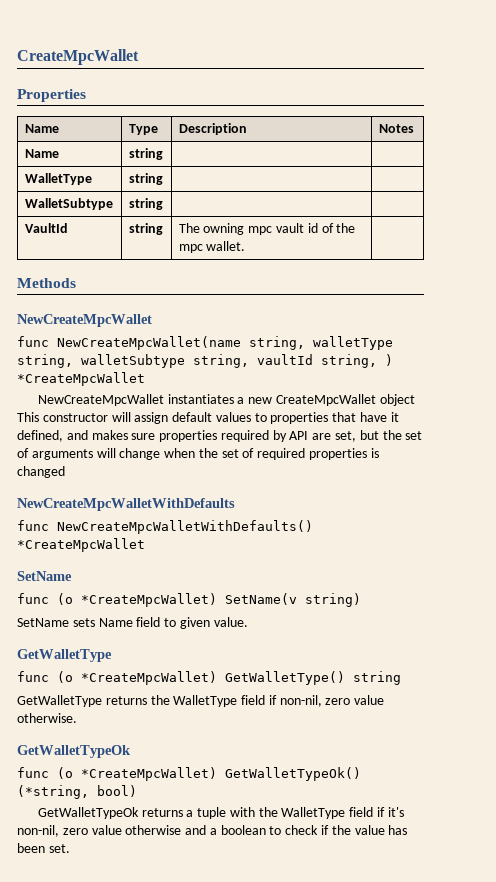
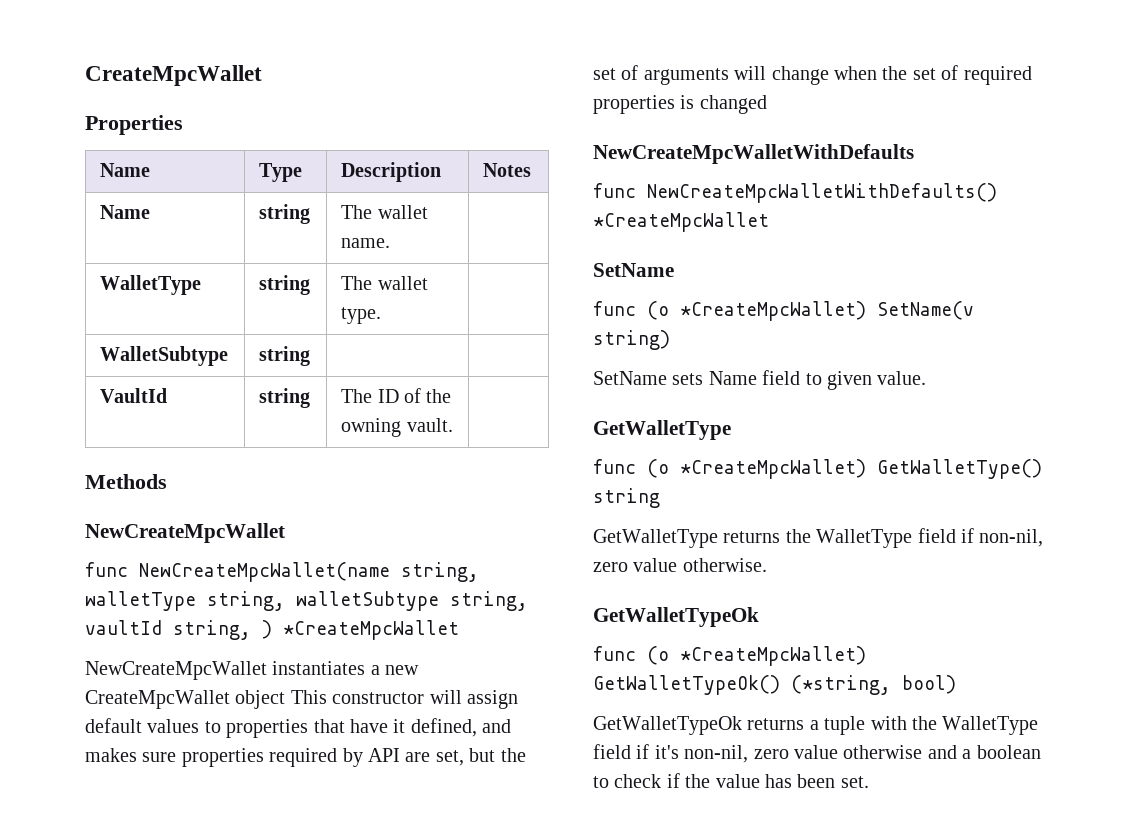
(163, 154) none -> [341,205,428,219] [341,238,391,248] The wallet name.
(163, 179) none -> [341,276,428,290] [341,307,382,324] The wallet type.
[203,223,356,235] [178,241,246,253] owning mpc vault id of the mpc wallet. -> [377,388,452,403] [341,418,453,437] ID of the owning vault.

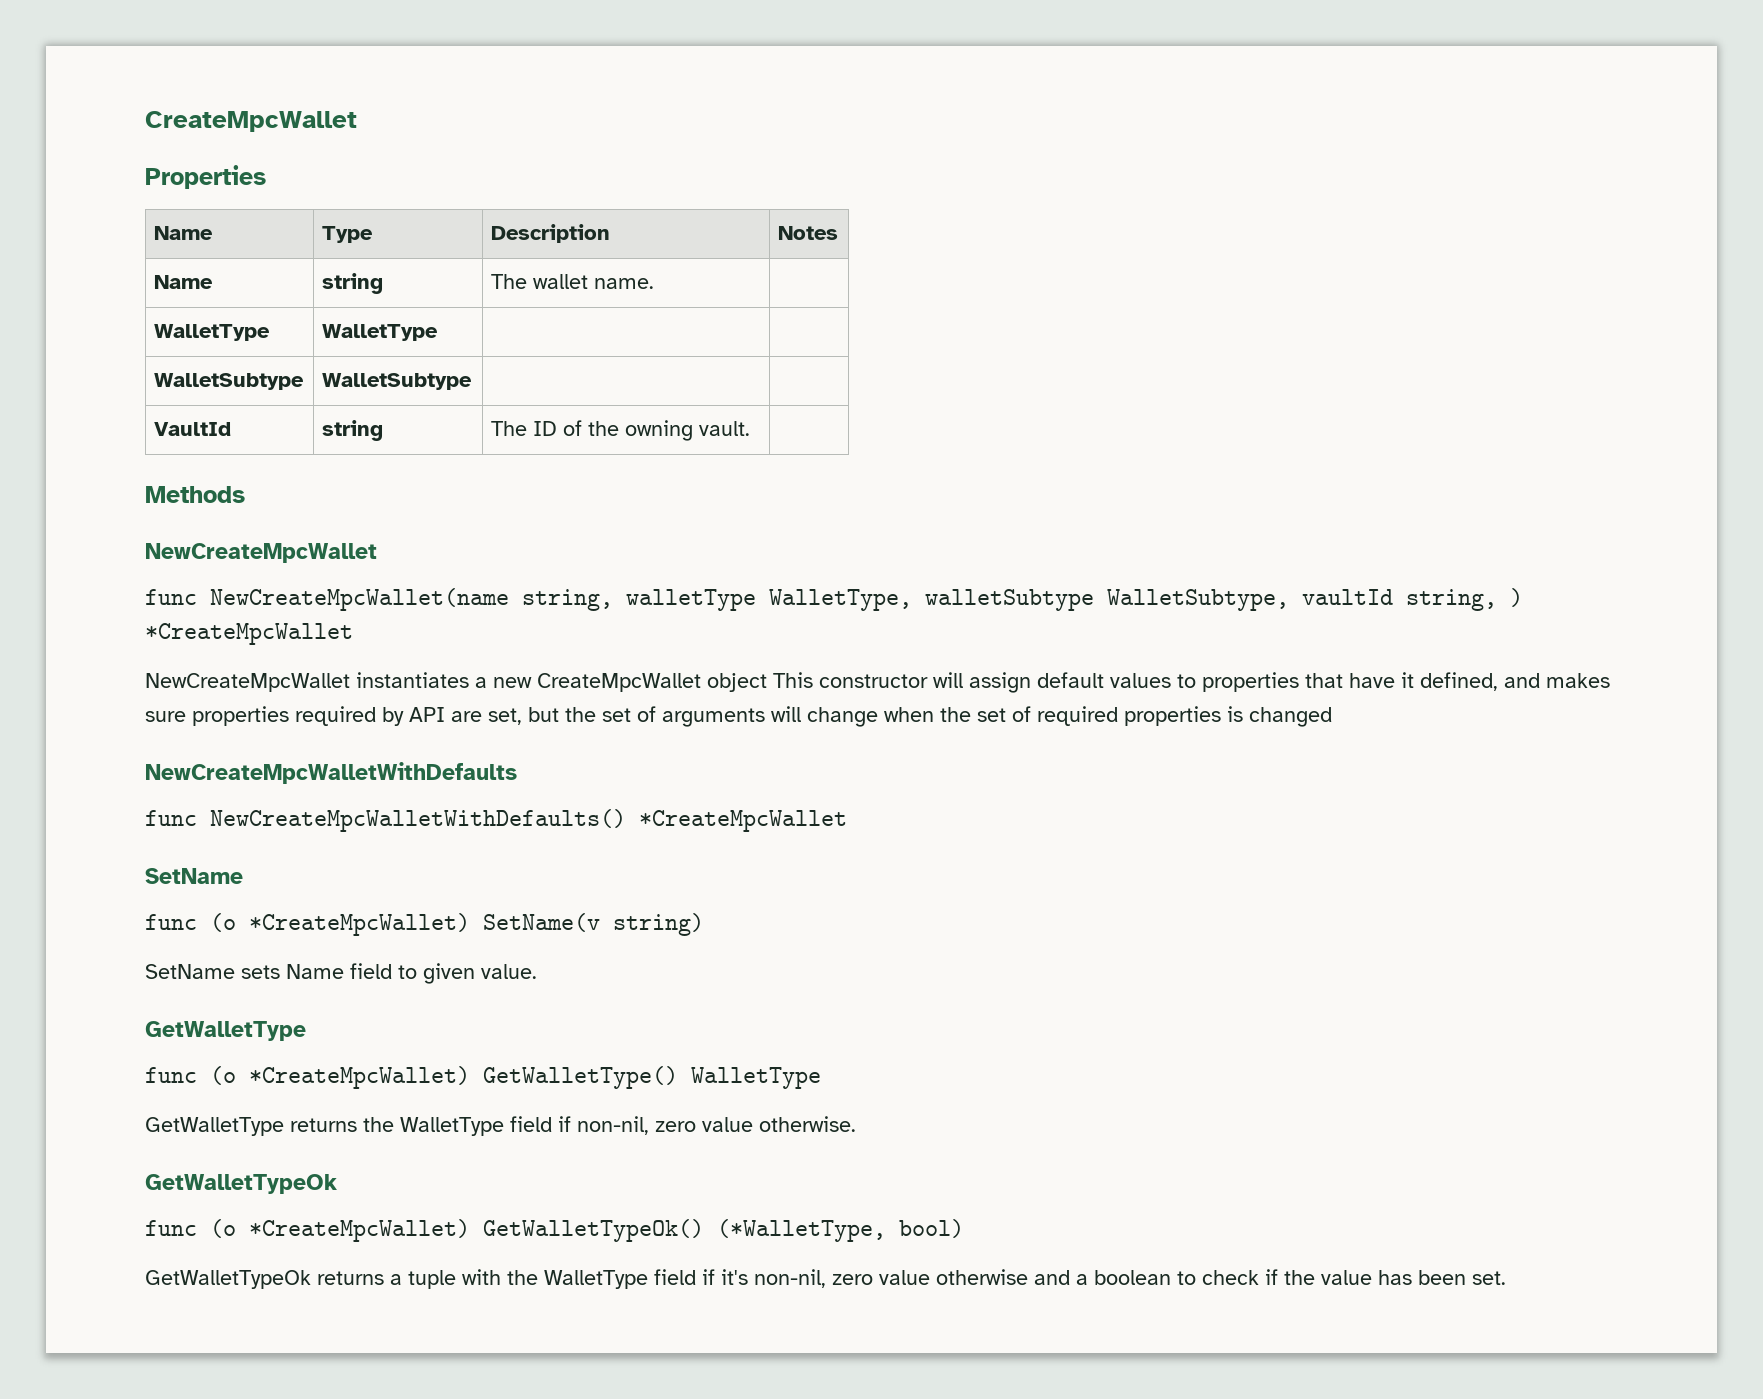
[259,275,311,295] [341,276,428,290] [341,307,382,324] [100,346,229,366] [259,346,311,366] string | The wallet type. | // WalletSubtype | string -> [322,324,439,341] [154,373,305,390] [322,373,473,390] WalletType | | // WalletSubtype | WalletSubtype
[207,591,528,611] string, walletSubtype string, -> [769,589,1289,611] WalletType, walletSubtype WalletSubtype,
[593,488,660,508] string -> [691,1067,821,1089] WalletType
[791,675,891,695] (*string, -> [717,1219,886,1242] (*WalletType,

